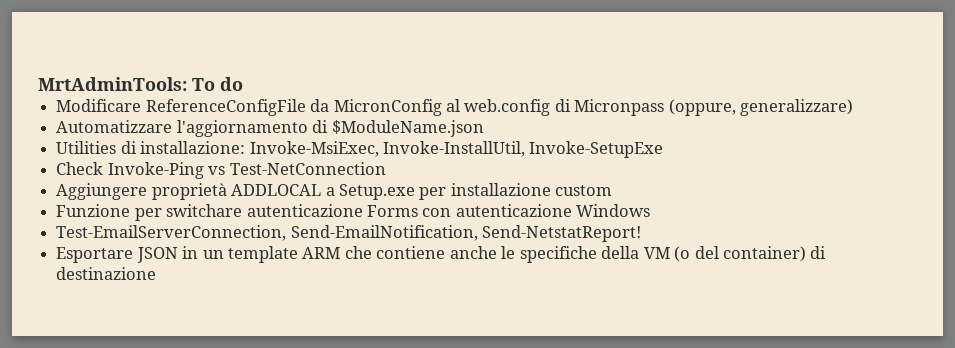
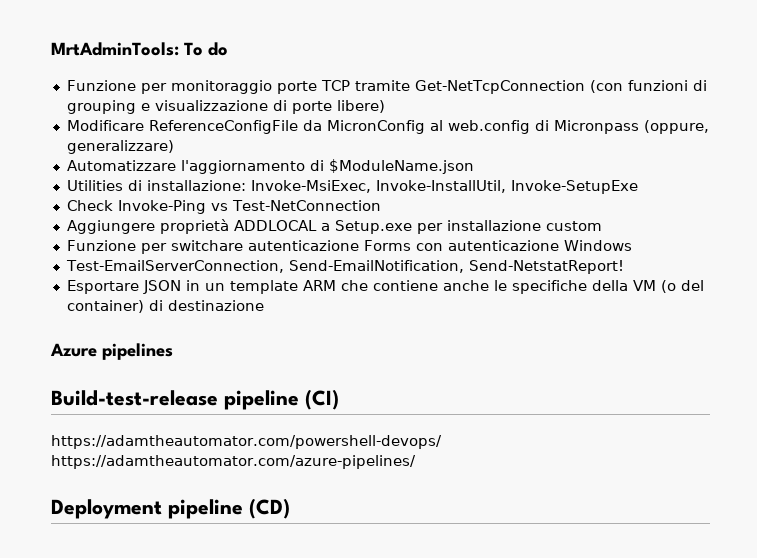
(243, 84) none -> [66,80,707,94] [66,100,385,114] // Funzione per monitoraggio porte TCP tramite Get-NetTcpConnection (con funzioni di grouping e visualizzazione di porte libere)
(157, 273) none -> [50,343,173,360] [51,389,339,410] [51,435,442,449] [51,455,416,469] [51,498,290,519] // Azure pipelines // Build-test-release pipeline (CI) // https://adamtheautomator.com/powershell-devops/ https://adamtheautomator.com/azure-pipelines/ // Deployment pipeline (CD)

